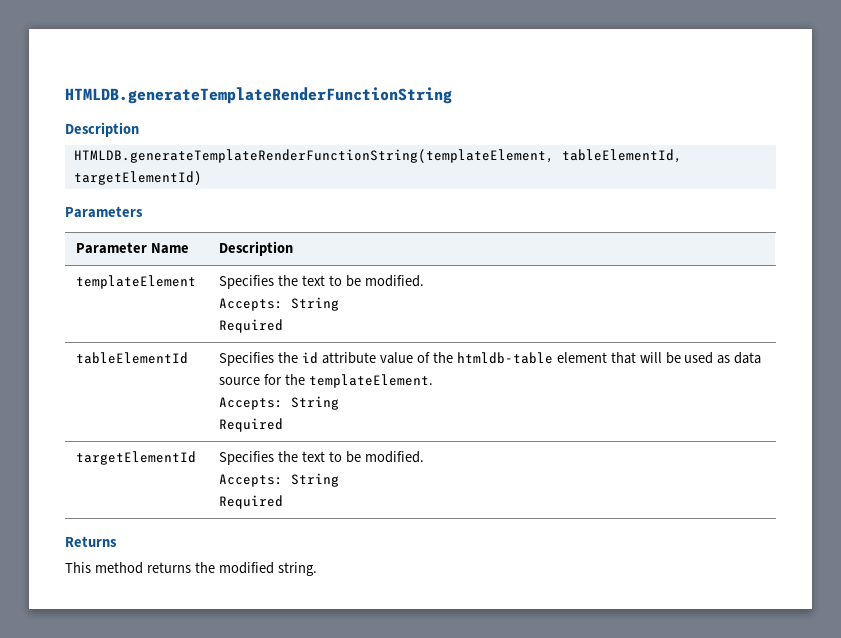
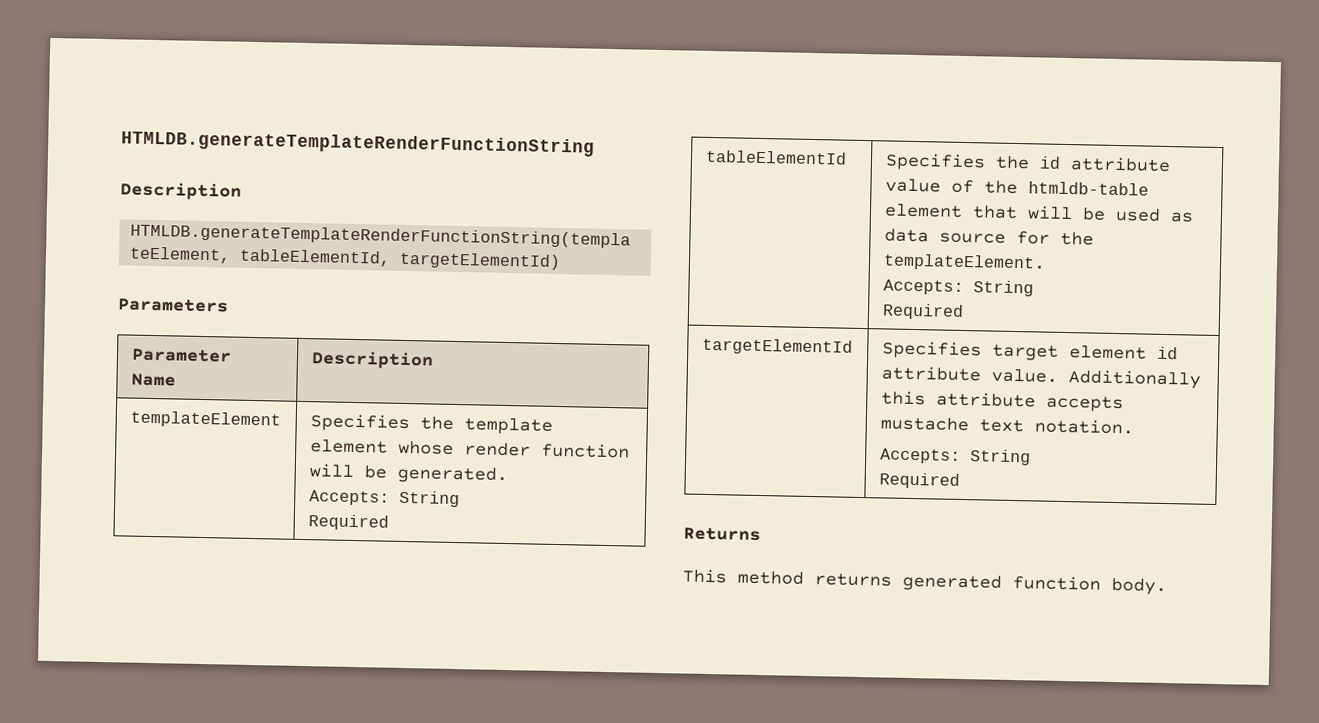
[302,275,425,287] text to be modified. -> [463,417,553,435] [309,439,630,459] [308,463,508,485] template element whose render function will be generated.
[278,451,425,463] the text to be modified. -> [991,344,1178,361] [880,365,1201,389] [880,390,1124,413] [879,416,1134,435] target element id attribute value. Additionally this attribute accepts mustache text notation.
[194,562,317,576] the modified string. -> [902,573,1167,596] generated function body.

